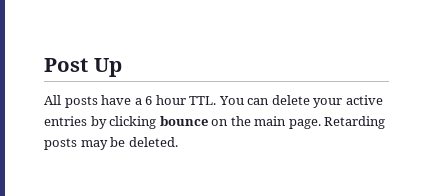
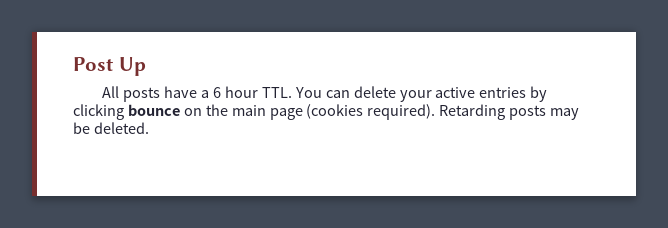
[288,119,321,129] page. -> [269,104,436,120] page (cookies required).

